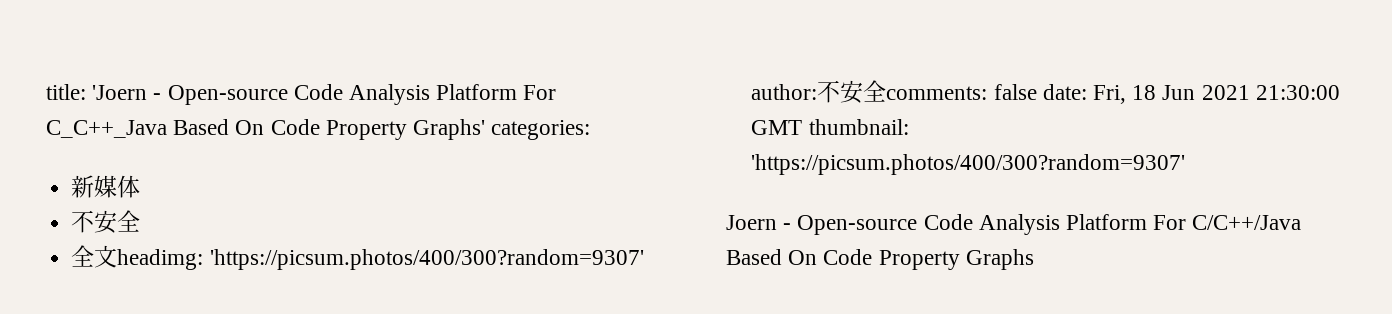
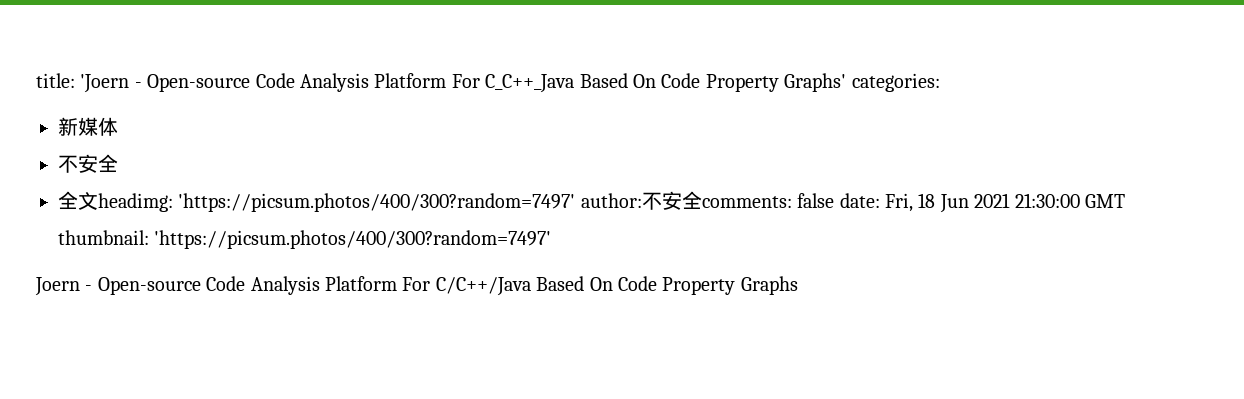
[209,249,644,270] 'https://picsum.photos/400/300?random=9307' -> [178,193,576,212] 'https://picsum.photos/400/300?random=7497'
[751,154,1186,175] 'https://picsum.photos/400/300?random=9307' -> [154,230,552,249] 'https://picsum.photos/400/300?random=7497'

